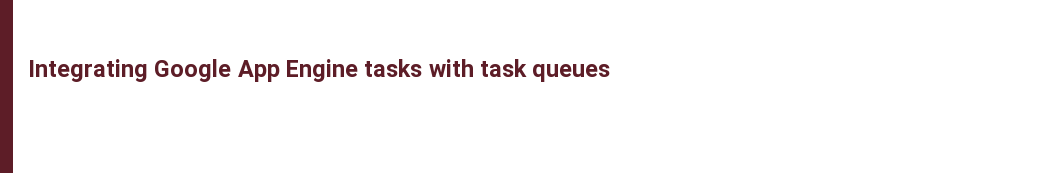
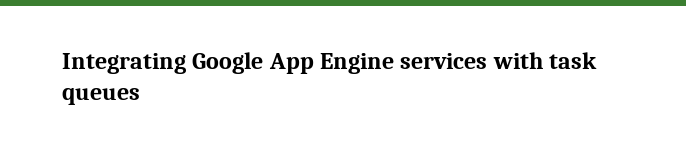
[364,59,423,77] tasks -> [400,53,488,69] services

